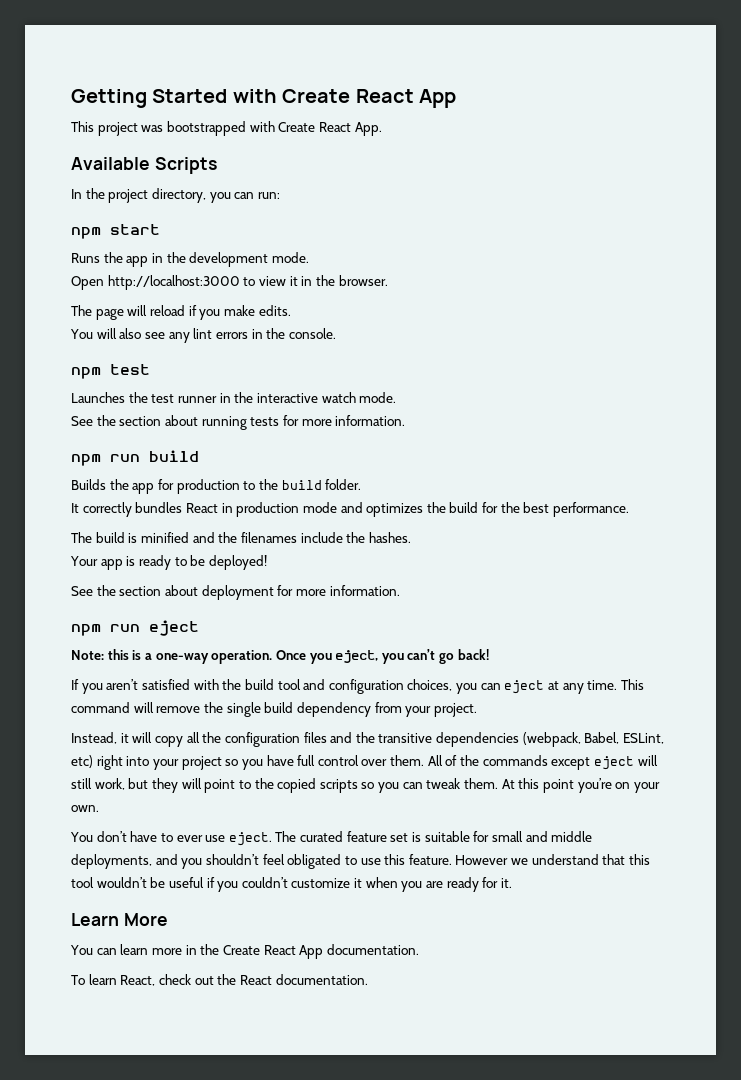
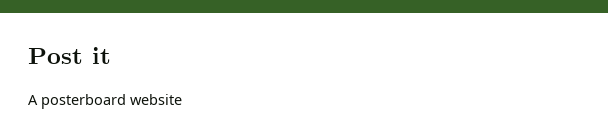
[71,89,456,108] [71,121,382,136] [71,157,217,174] [71,188,280,203] [71,224,160,239] [71,252,309,267] [71,275,388,290] [71,305,291,320] [70,328,336,343] [71,364,150,379] [71,392,397,403] [71,415,406,430] [71,450,199,466] [71,479,362,494] [71,502,630,517] [71,532,411,543] [70,555,267,570] [71,585,400,600] [71,620,199,636] [71,649,489,664] [71,679,644,694] [71,702,477,717] [71,732,665,747] [71,755,658,770] [71,778,660,793] [71,805,99,812] [70,831,593,846] [71,854,651,869] [71,877,512,892] [71,913,168,926] [70,944,419,959] [71,974,368,986] Getting Started with Create React App // This project was bootstrapped with Create React App. // Available Scripts // In the project directory, you can run: // npm start // Runs the app in the development mode. // Open http://localhost:3000 to view it in the browser. // The page will reload if you make edits. // You will also see any lint errors in the console. // npm test // Launches the test runner in the interactive watch mode. // See the section about running tests for more information. // npm run build // Builds the app for production to the build folder. // It correctly bundles React in production mode and optimizes the build for the best performance. // The build is minified and the filenames include the hashes. // Your app is ready to be deployed! // See the section about deployment for more information. // npm run eject // Note: this is a one-way operation. Once you eject, you can’t go back! // If you aren’t satisfied with the build tool and configuration choices, you can eject at any time. This command will remove the single build dependency from your project. // Instead, it will copy all the configuration files and the transitive dependencies (webpack, Babel, ESLint, etc) right into your project so you have full control over them. All of the commands except eject will still work, but they will point to the copied scripts so you can tweak them. At this point you’re on your own. // You don’t have to ever use eject. The curated feature set is suitable for small and middle deployments, and you shouldn’t feel obligated to use this feature. However we understand that this tool wouldn’t be useful if you couldn’t customize it when you are ready for it. // Learn More // You can learn more in the Create React App documentation. // To learn React, check out the React documentation. -> [28,47,111,64] [28,94,182,109] Post it // A posterboard website

